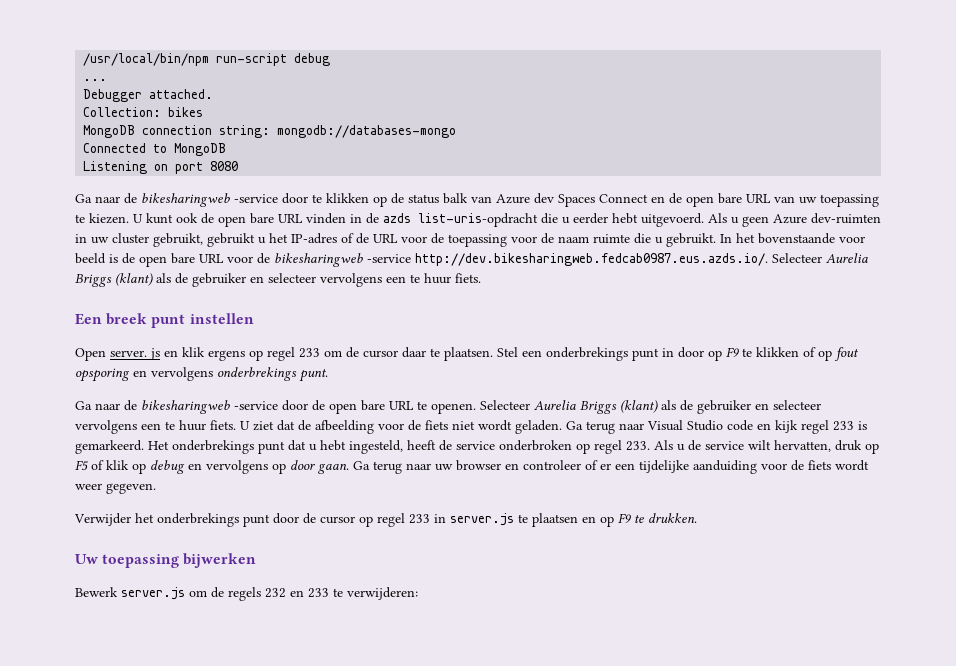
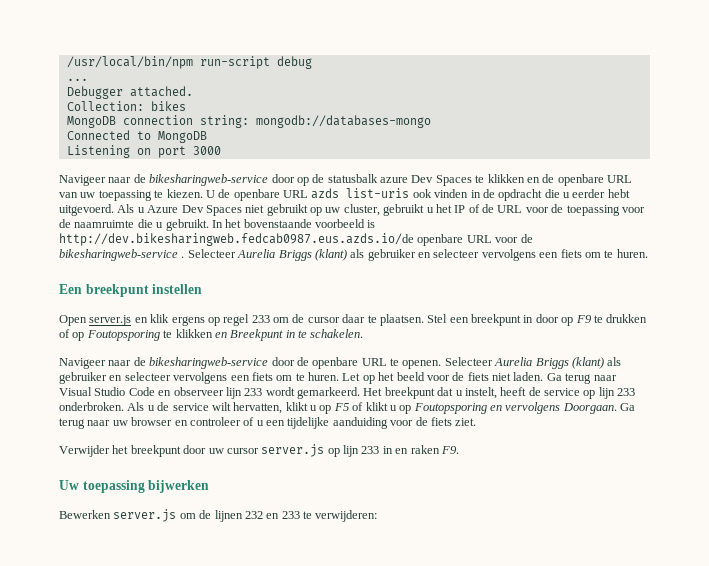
[210,161,239,171] [75,193,742,207] 8080 // Ga naar de bikesharingweb -service door te klikken op de status balk van Azure dev Spaces Connect en de open bare -> [192,146,221,155] [59,174,604,186] 3000 // Navigeer naar de bikesharingweb-service door op de statusbalk azure Dev Spaces te klikken en de openbare
[146,213,303,227] kunt ook de open bare URL -> [218,188,432,201] de openbare URL azds list-uris ook
[383,213,538,227] azds list-uris-opdracht -> [498,189,543,201] opdracht
[742,213,881,227] [75,233,203,247] geen Azure dev-ruimten in uw cluster gebruikt, -> [147,204,380,216] Azure Dev Spaces niet gebruikt op uw cluster,
[291,233,337,244] IP-adres -> [454,205,466,213] IP
[558,234,630,244] naam ruimte -> [74,220,135,228] naamruimte
[839,236,865,243] [75,253,868,267] [75,273,481,287] voor beeld is de open bare URL voor de bikesharingweb -service http://dev.bikesharingweb.fedcab0987.eus.azds.io/. Selecteer Aurelia Briggs (klant) als de gebruiker en selecteer vervolgens een te huur fiets. -> [315,219,376,228] [59,233,533,246] [59,249,648,261] voorbeeld is http://dev.bikesharingweb.fedcab0987.eus.azds.io/de openbare URL voor de bikesharingweb-service . Selecteer Aurelia Briggs (klant) als gebruiker en selecteer vervolgens een fiets om te huren.
[106,313,186,328] breek punt -> [85,284,149,297] breekpunt
[110,348,160,360] server. js -> [89,315,132,326] server.js
[546,347,659,361] onderbrekings punt -> [471,314,521,326] breekpunt
[756,347,799,357] klikken -> [606,314,648,323] drukken
[834,347,859,361] [75,367,328,382] [75,400,385,414] fout opsporing en vervolgens onderbrekings punt. // Ga naar de bikesharingweb -service door de open bare -> [86,329,364,341] [59,357,359,369] Foutopsporing te klikken en Breekpunt in te schakelen. // Navigeer naar de bikesharingweb-service door de openbare
[680,400,821,414] [75,420,374,434] de gebruiker en selecteer vervolgens een te huur fiets. U ziet dat de afbeelding -> [59,372,425,384] gebruiker en selecteer vervolgens een fiets om te huren. Let op het beeld
[478,420,562,434] wordt geladen. -> [513,372,544,381] laden.
[727,420,867,434] [75,440,650,454] code en kijk regel 233 is gemarkeerd. Het onderbrekings punt dat u hebt ingesteld, heeft de service onderbroken op regel 233. -> [128,387,636,399] [59,402,124,411] Code en observeer lijn 233 wordt gemarkeerd. Het breekpunt dat u instelt, heeft de service op lijn 233 onderbroken.
[835,440,862,451] druk -> [285,402,317,411] klikt u
[106,460,349,474] klik op debug en vervolgens op door gaan. -> [365,402,617,414] klikt u op Foutopsporing en vervolgens Doorgaan.
[600,463,611,470] er -> [256,420,264,426] u
[835,460,869,471] [75,483,156,494] wordt weer gegeven. -> [455,418,477,426] ziet.
[157,513,697,527] onderbrekings punt door de cursor op regel 233 in server.js te plaatsen en op F9 te drukken. -> [130,444,459,457] breekpunt door uw cursor server.js op lijn 233 in en raken F9.
[75,587,118,597] Bewerk -> [59,510,111,519] Bewerken
[228,587,261,601] regels -> [214,510,243,522] lijnen

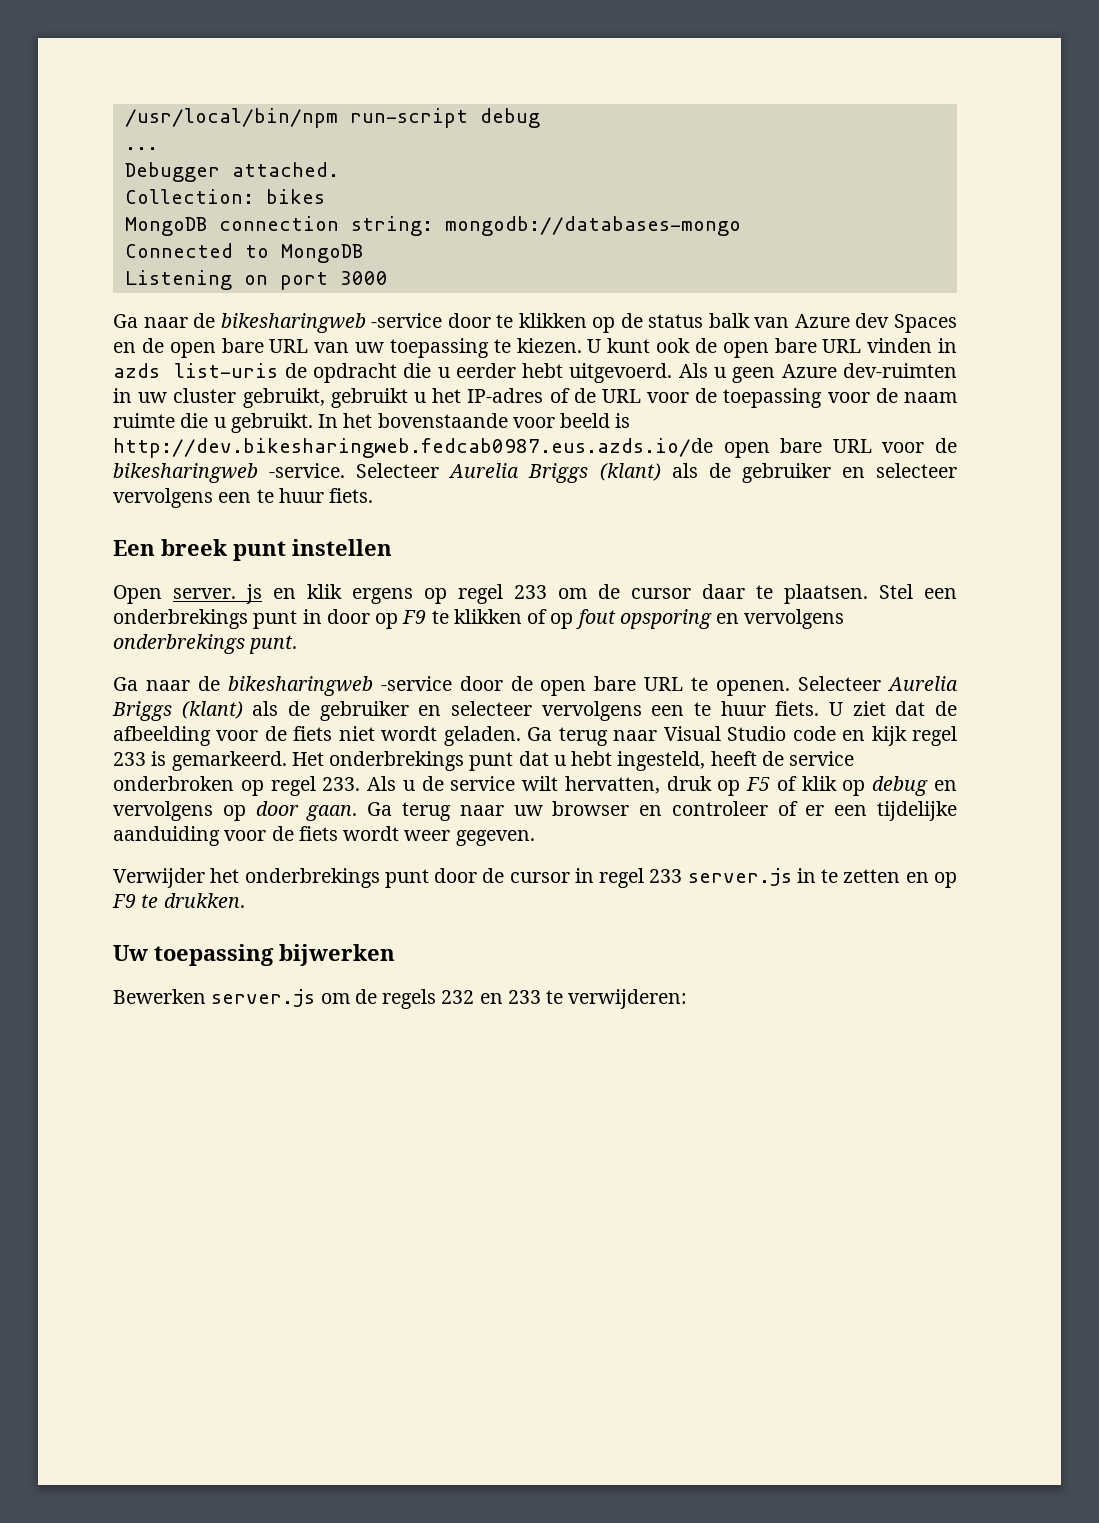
[59,174,604,186] Navigeer naar de bikesharingweb-service door op de statusbalk azure Dev Spaces te klikken en de openbare -> [113,313,957,333] [113,338,264,358] Ga naar de bikesharingweb -service door te klikken op de status balk van Azure dev Spaces en de open bare
[218,188,481,201] de openbare URL azds list-uris ook vinden in -> [607,338,958,358] [113,363,279,378] kunt ook de open bare URL vinden in azds list-uris
[147,204,380,216] Azure Dev Spaces niet gebruikt op uw cluster, -> [732,363,958,383] [113,388,325,408] geen Azure dev-ruimten in uw cluster gebruikt,
[454,205,466,213] IP -> [467,388,544,403] IP-adres
[74,220,135,228] naamruimte -> [904,392,957,403] [113,413,175,428] naam ruimte
[315,219,376,228] [59,233,533,246] [59,249,648,261] voorbeeld is http://dev.bikesharingweb.fedcab0987.eus.azds.io/de openbare URL voor de bikesharingweb-service . Selecteer Aurelia Briggs (klant) als gebruiker en selecteer vervolgens een fiets om te huren. -> [512,413,631,428] [113,438,958,458] [113,463,958,483] [113,488,374,508] voor beeld is http://dev.bikesharingweb.fedcab0987.eus.azds.io/de open bare URL voor de bikesharingweb -service. Selecteer Aurelia Briggs (klant) als de gebruiker en selecteer vervolgens een te huur fiets.
[85,284,149,297] breekpunt -> [161,539,286,561] breek punt
[89,315,132,326] server.js -> [173,584,262,604] server. js
[471,314,521,326] breekpunt -> [113,609,298,629] onderbrekings punt
[606,314,648,323] drukken -> [453,609,522,624] klikken
[86,329,364,341] [59,357,359,369] Foutopsporing te klikken en Breekpunt in te schakelen. // Navigeer naar de bikesharingweb-service door de openbare -> [575,609,845,629] [113,634,298,654] [113,676,637,696] fout opsporing en vervolgens onderbrekings punt. // Ga naar de bikesharingweb -service door de open bare
[59,372,425,384] gebruiker en selecteer vervolgens een fiets om te huren. Let op het beeld -> [288,701,957,721] [113,726,211,746] de gebruiker en selecteer vervolgens een te huur fiets. U ziet dat de afbeelding
[513,372,544,381] laden. -> [381,726,521,746] wordt geladen.
[128,387,636,399] [59,402,124,411] Code en observeer lijn 233 wordt gemarkeerd. Het breekpunt dat u instelt, heeft de service op lijn 233 onderbroken. -> [792,726,957,746] [113,751,855,771] [113,776,361,796] code en kijk regel 233 is gemarkeerd. Het onderbrekings punt dat u hebt ingesteld, heeft de service onderbroken op regel 233.
[285,402,317,411] klikt u -> [666,776,712,791] druk
[365,402,617,414] klikt u op Foutopsporing en vervolgens Doorgaan. -> [801,776,957,796] [113,801,358,821] klik op debug en vervolgens op door gaan.
[256,420,264,426] u -> [805,805,825,816] er
[455,418,477,426] ziet. -> [343,826,535,846] wordt weer gegeven.
[130,444,459,457] breekpunt door uw cursor server.js op lijn 233 in en raken F9. -> [244,868,957,888] [112,893,245,908] onderbrekings punt door de cursor in regel 233 server.js in te zetten en op F9 te drukken.
[214,510,243,522] lijnen -> [382,989,437,1009] regels

